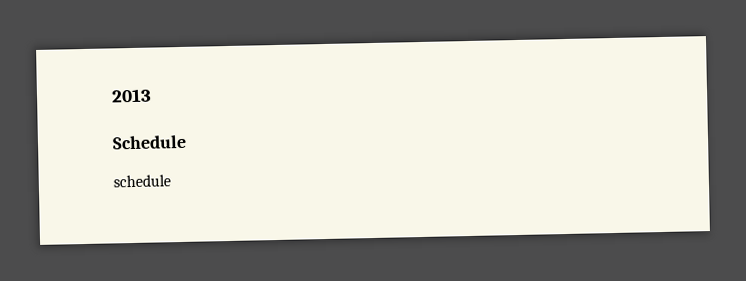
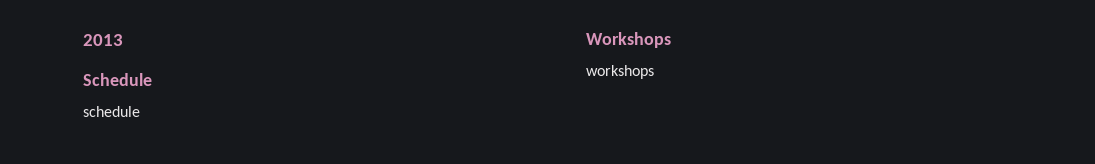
(171, 181) none -> [586,32,671,48] [586,65,654,79] // Workshops // workshops

